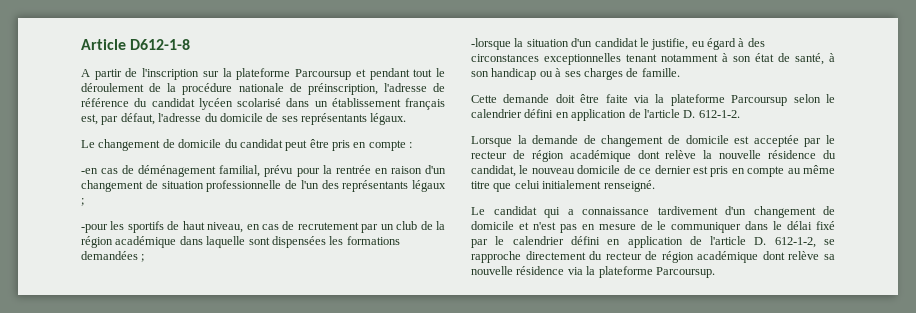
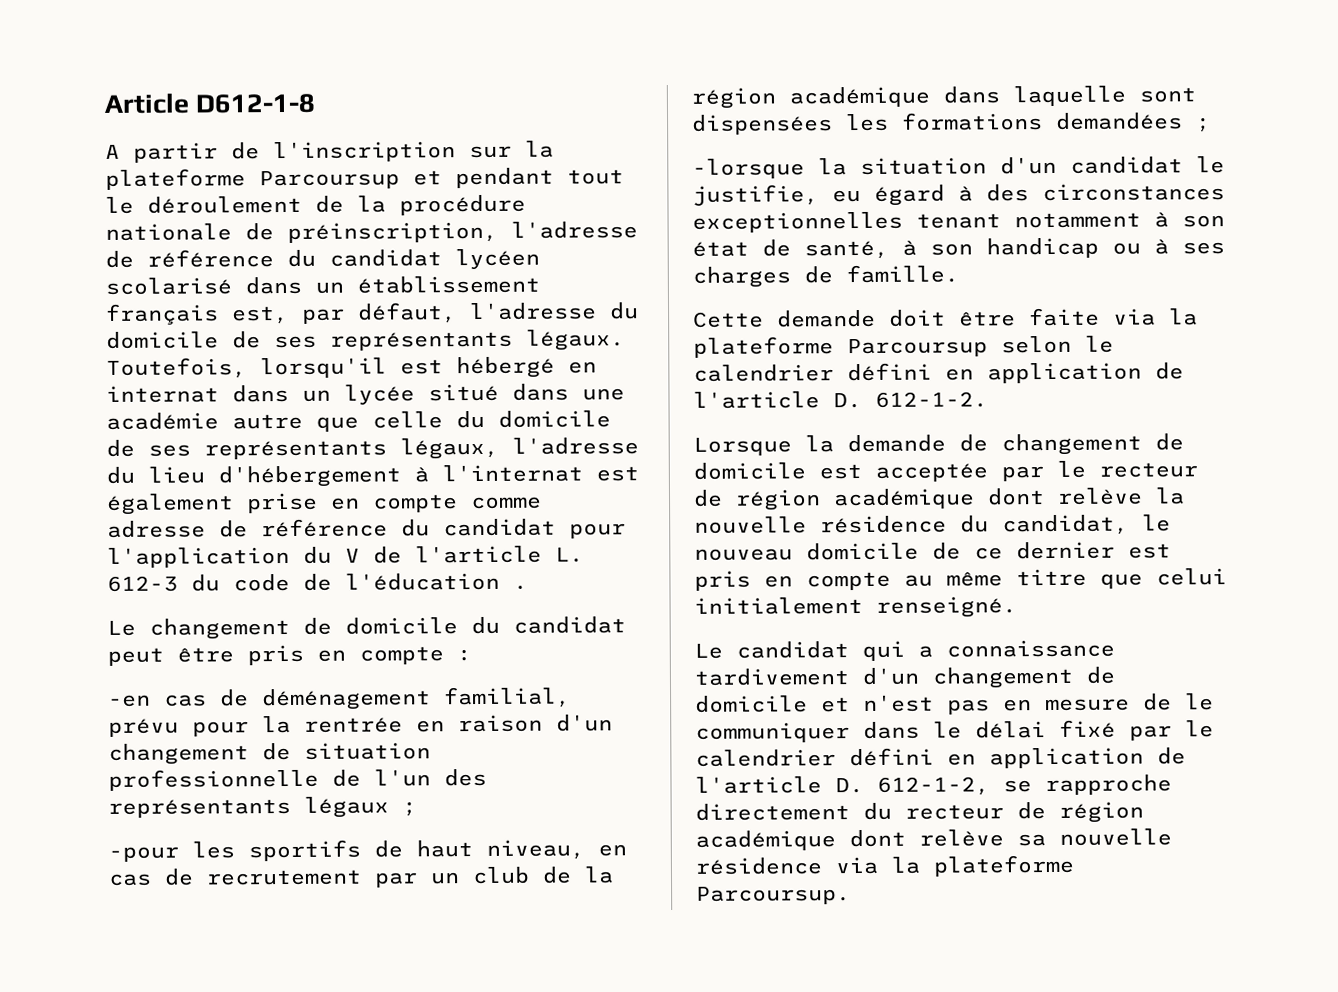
(407, 119) none -> [106,356,597,379] [106,383,625,405] [106,410,611,432] [106,437,639,460] [106,464,639,488] [106,492,542,515] [107,518,626,539] [107,545,584,568] [107,572,528,592] Toutefois, lorsqu'il est hébergé en internat dans un lycée situé dans une académie autre que celle du domicile de ses représentants légaux, l'adresse du lieu d'hébergement à l'internat est également prise en compte comme adresse de référence du candidat pour l'application du V de l'article L. 612-3 du code de l'éducation .

